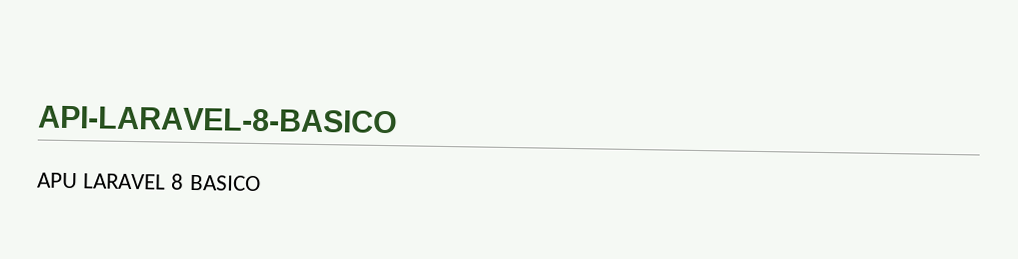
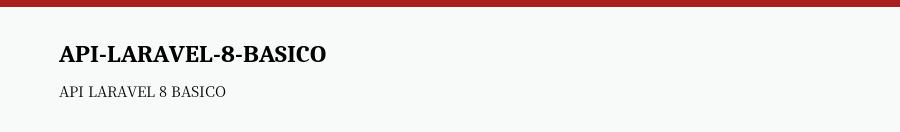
[37,172,78,189] APU -> [59,86,84,97] API

